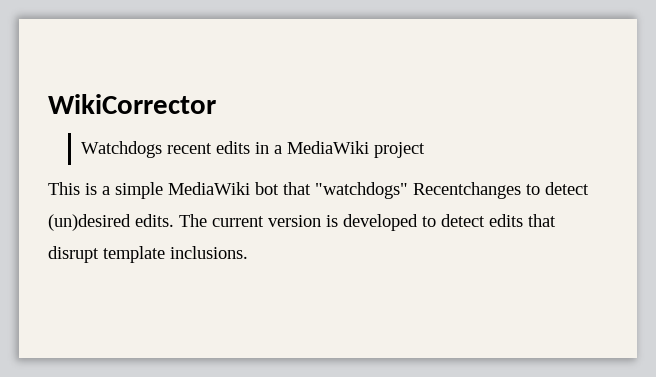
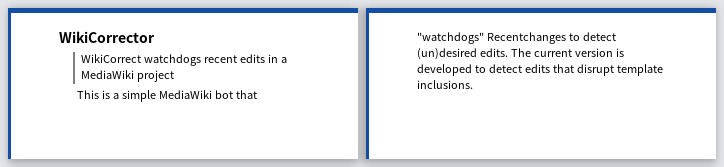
[81,141,163,158] Watchdogs -> [80,54,201,66] WikiCorrect watchdogs

